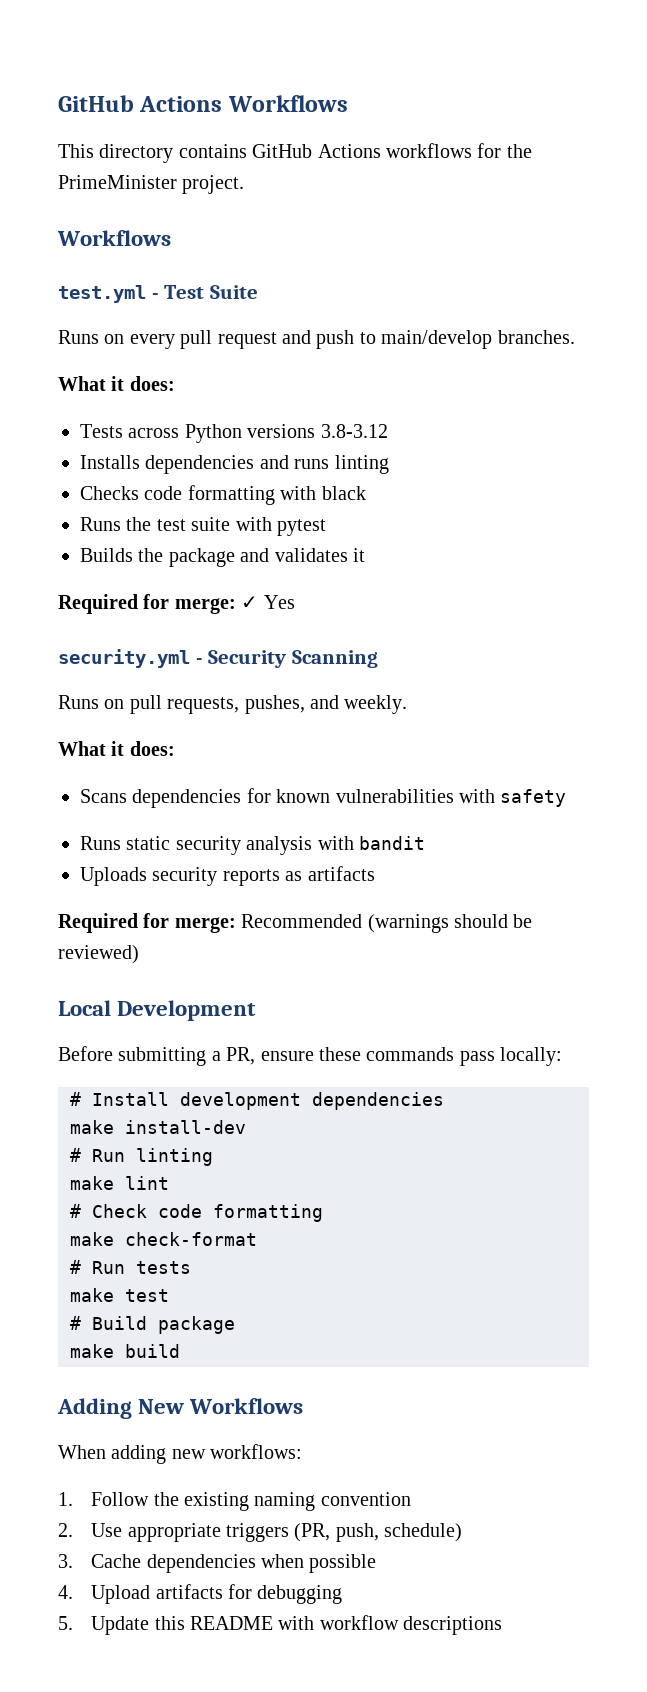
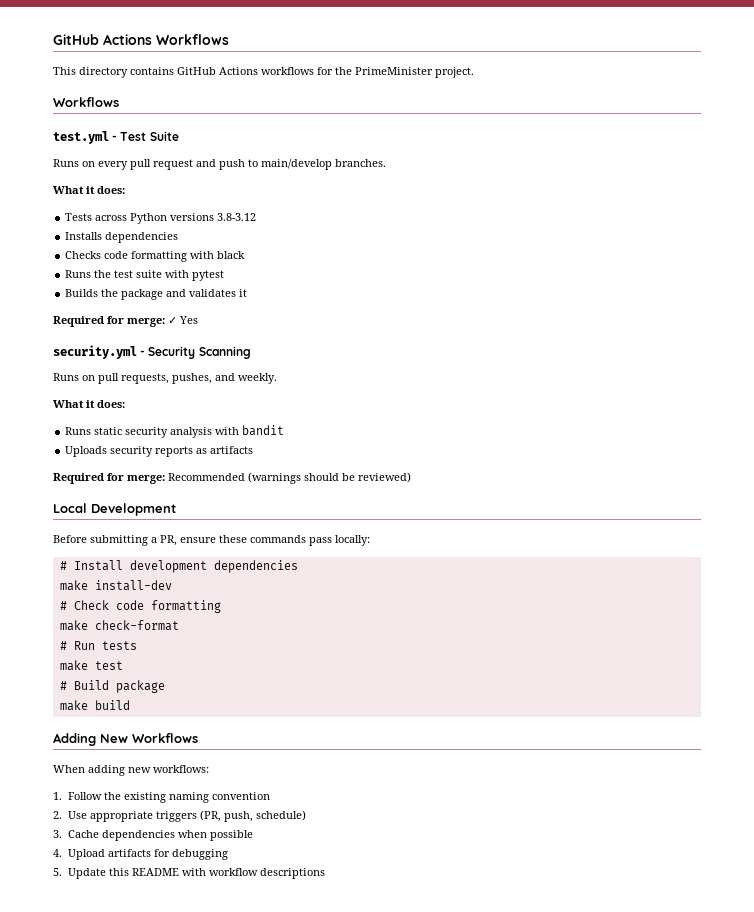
[259,455,389,474] and runs linting -> (179, 237) none
[80,788,567,808] // Scans dependencies for known vulnerabilities with safety -> (125, 404) none
[70,1148,213,1166] [70,1176,169,1190] // # Run linting // make lint -> (172, 585) none

